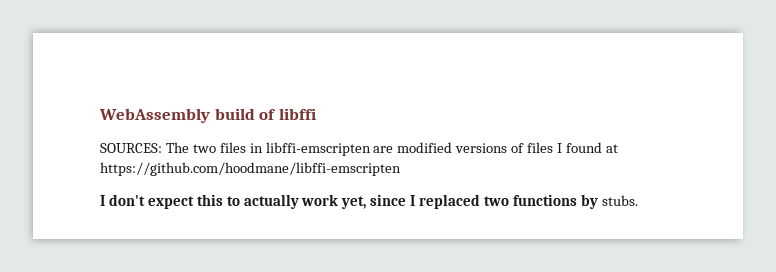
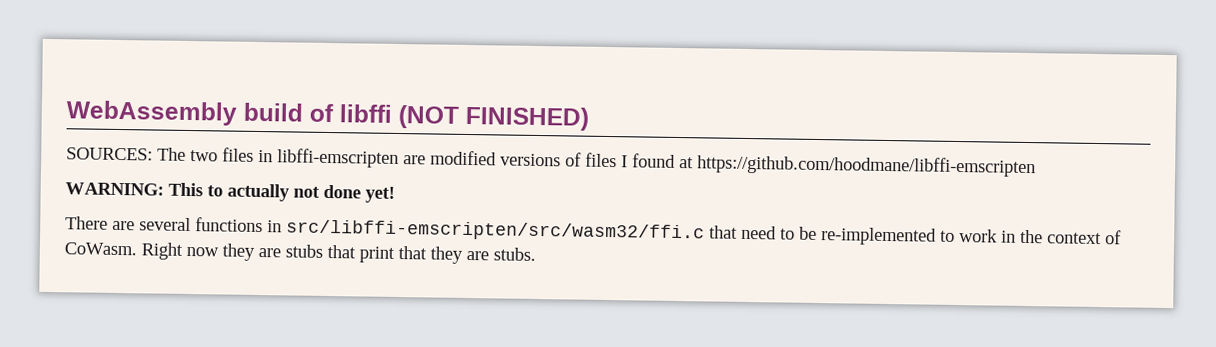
(316, 114) none -> [398,105,589,131] (NOT FINISHED)
[100,194,598,209] I don't expect this to actually work yet, since I replaced two functions by -> [65,182,395,203] [65,216,1122,246] [64,242,489,264] WARNING: This to actually not done yet! // There are several functions in src/libffi-emscripten/src/wasm32/ffi.c that need to be re-implemented to work in the context of CoWasm. Right now they are stubs that print that they are

